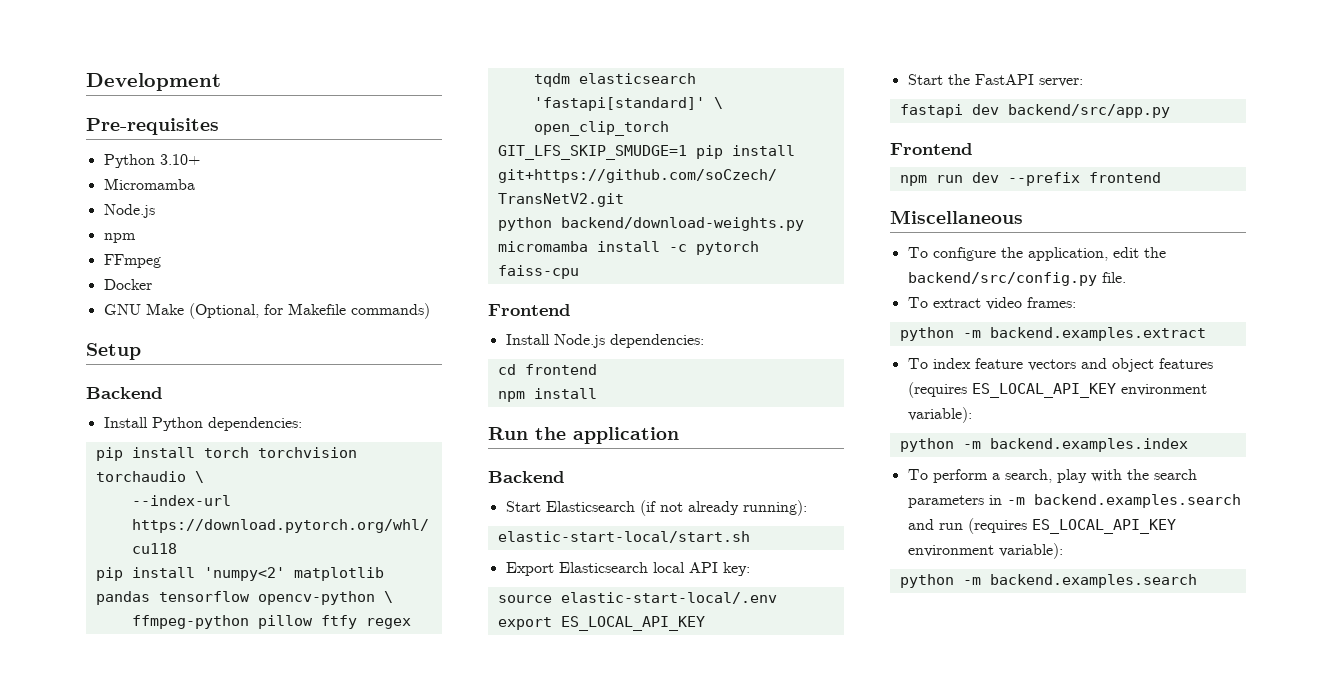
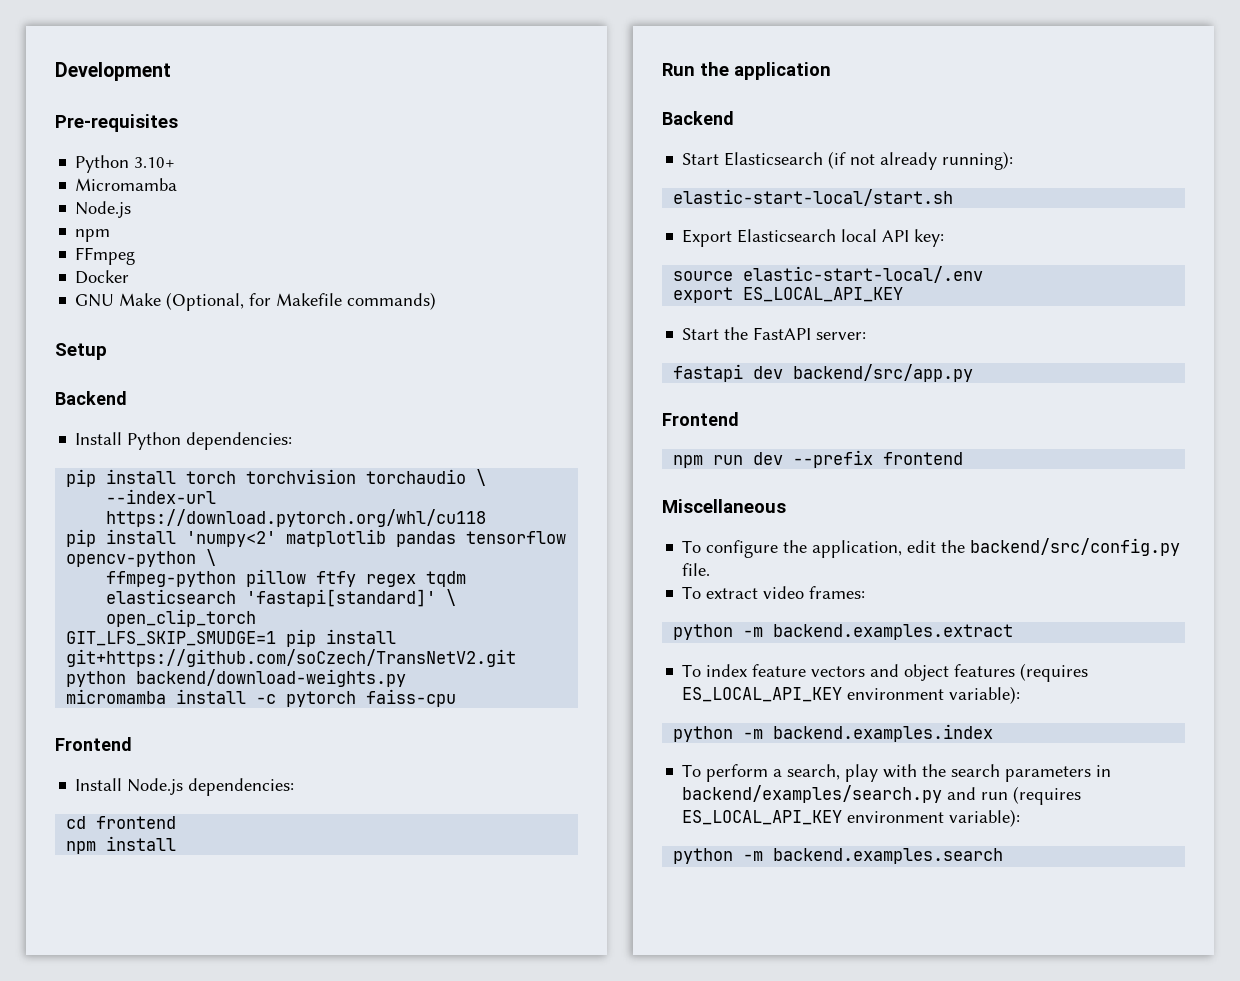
[1006,494,1241,508] -m backend.examples.search -> [682,785,943,803] backend/examples/search.py

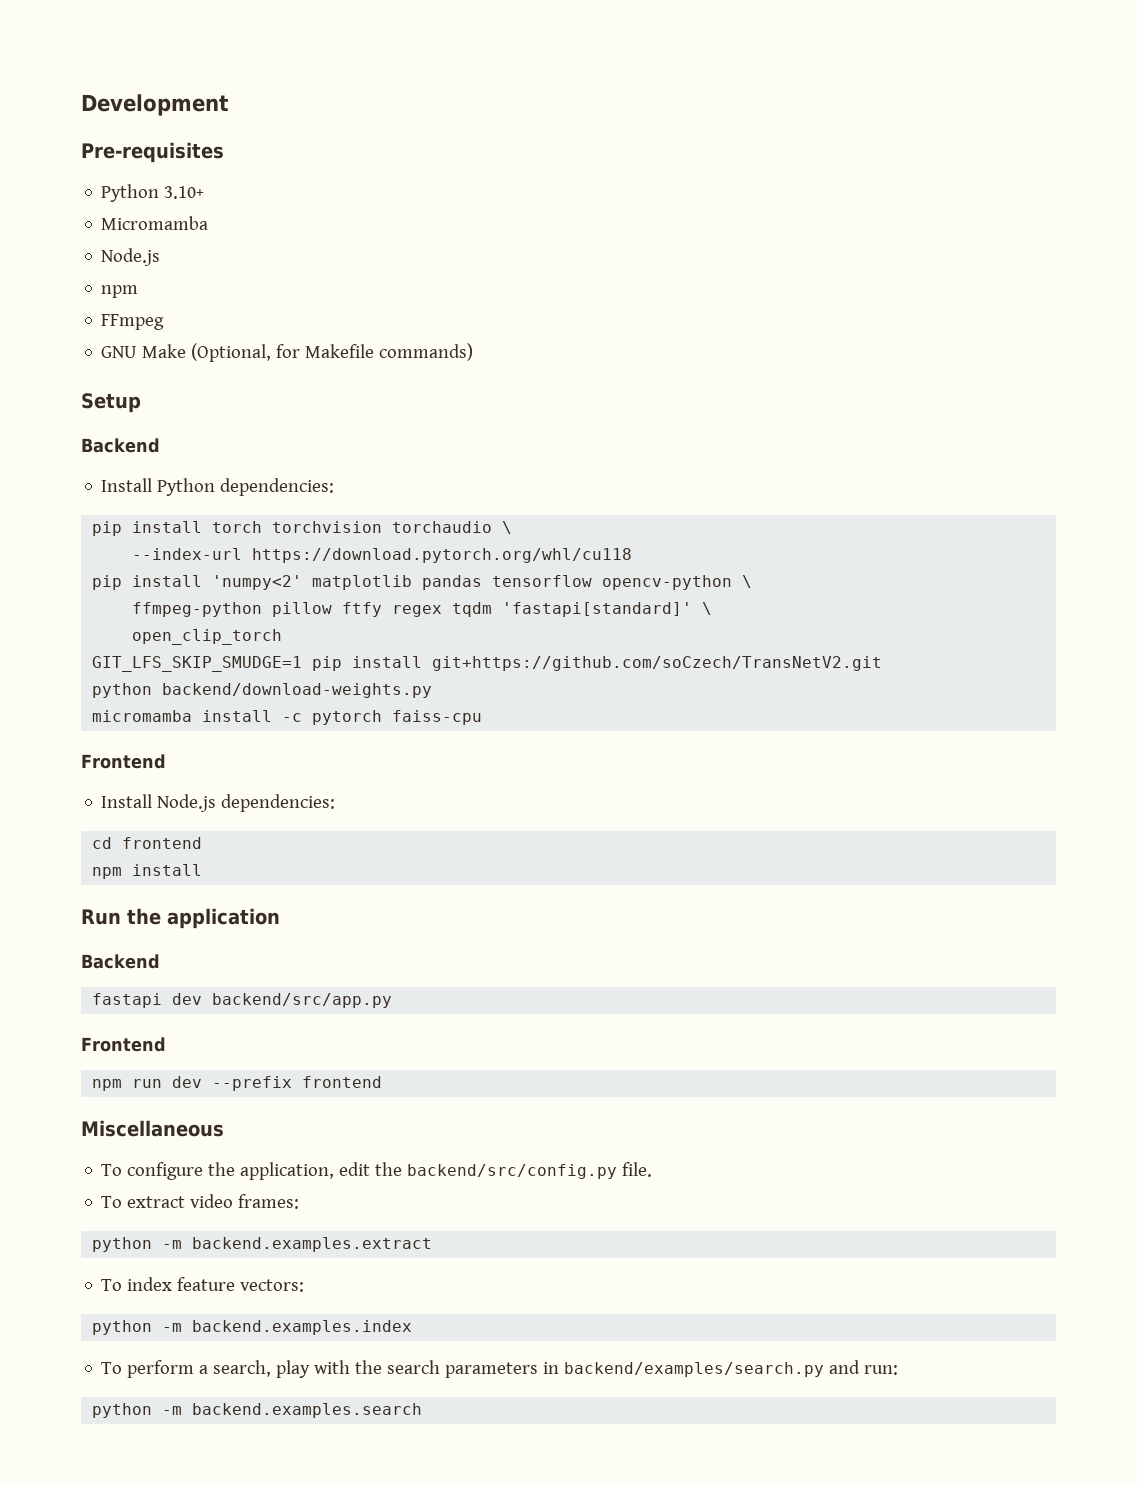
[75,270,130,284] // Docker -> (165, 322) none
[106,589,237,604] elasticsearch -> (493, 609) none
[682,151,1014,170] [673,189,954,206] [682,229,945,247] [673,266,984,283] [673,287,904,303] [682,327,867,340] // Start Elasticsearch (if not already running): // elastic-start-local/start.sh // Export Elasticsearch local API key: // source elastic-start-local/.env // export ES_LOCAL_API_KEY // Start the FastAPI server: -> (160, 961) none
[811,663,1089,682] [682,686,1021,704] vectors and object features (requires ES_LOCAL_API_KEY environment variable): -> [240,1279,305,1292] vectors:
[981,786,1082,805] [682,809,1021,827] run (requires ES_LOCAL_API_KEY environment variable): -> [864,1365,899,1375] run:

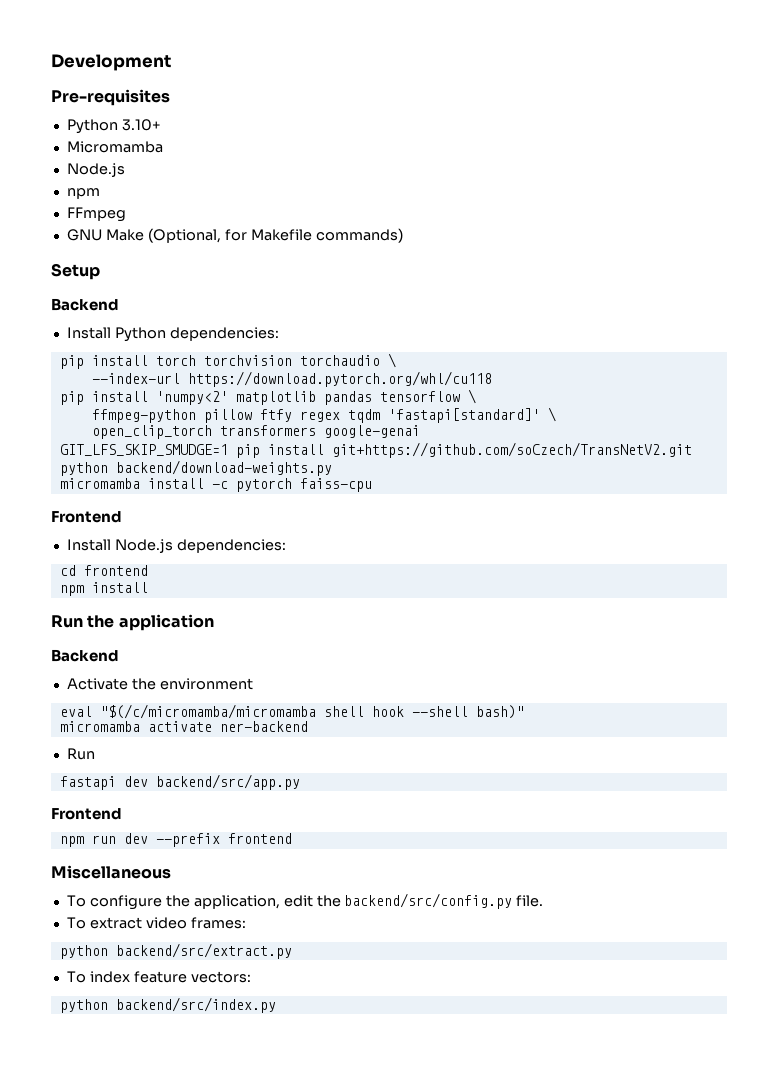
[602,575,733,590] opencv-python -> (460, 396) none
(283, 637) none -> [219,425,420,438] transformers google-genai
(160, 961) none -> [66,678,253,690] [59,704,524,719] [59,721,308,732] [66,748,95,760] // Activate the environment // eval "$(/c/micromamba/micromamba shell hook --shell bash)" // micromamba activate ner-backend // Run
[162,1237,433,1252] -m backend.examples.extract -> [115,943,292,959] backend/src/extract.py
[162,1320,413,1335] [101,1360,899,1378] [92,1403,423,1418] -m backend.examples.index // To perform a search, play with the search parameters in backend/examples/search.py and run: // python -m backend.examples.search -> [115,997,276,1013] backend/src/index.py

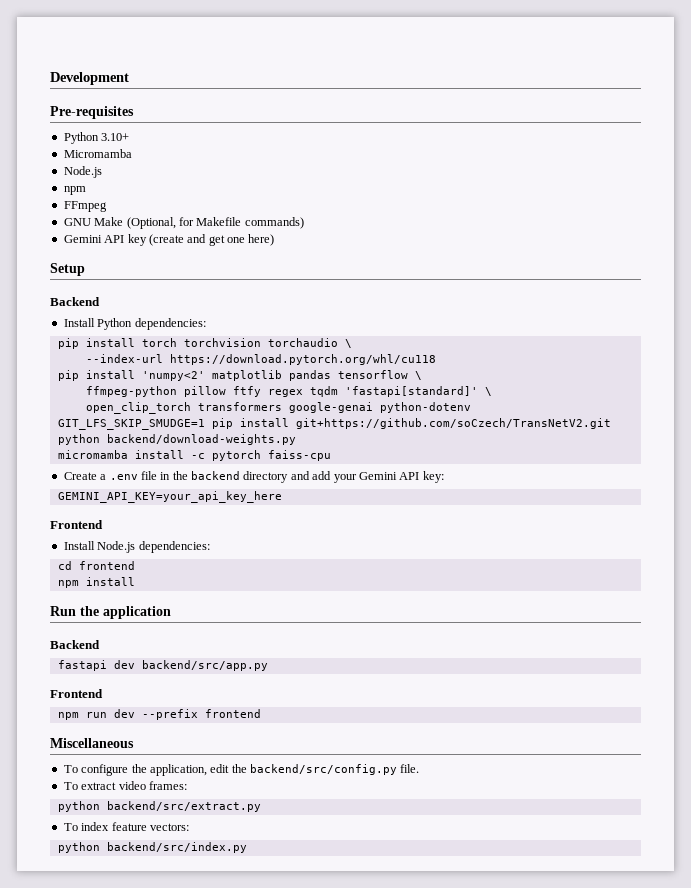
(403, 235) none -> [63,234,275,246] // Gemini API key (create and get one here)
(420, 431) none -> [379,402,471,413] python-dotenv
(372, 485) none -> [63,471,444,483] [57,491,282,503] // Create a .env file in the backend directory and add your Gemini API key: // GEMINI_API_KEY=your_api_key_here
[66,678,253,690] [59,704,524,719] [59,721,308,732] [66,748,95,760] // Activate the environment // eval "$(/c/micromamba/micromamba shell hook --shell bash)" // micromamba activate ner-backend // Run -> (100, 644) none

